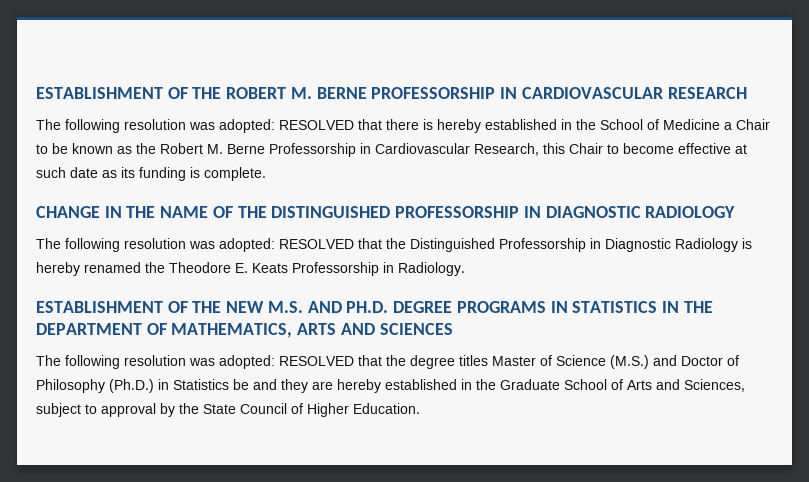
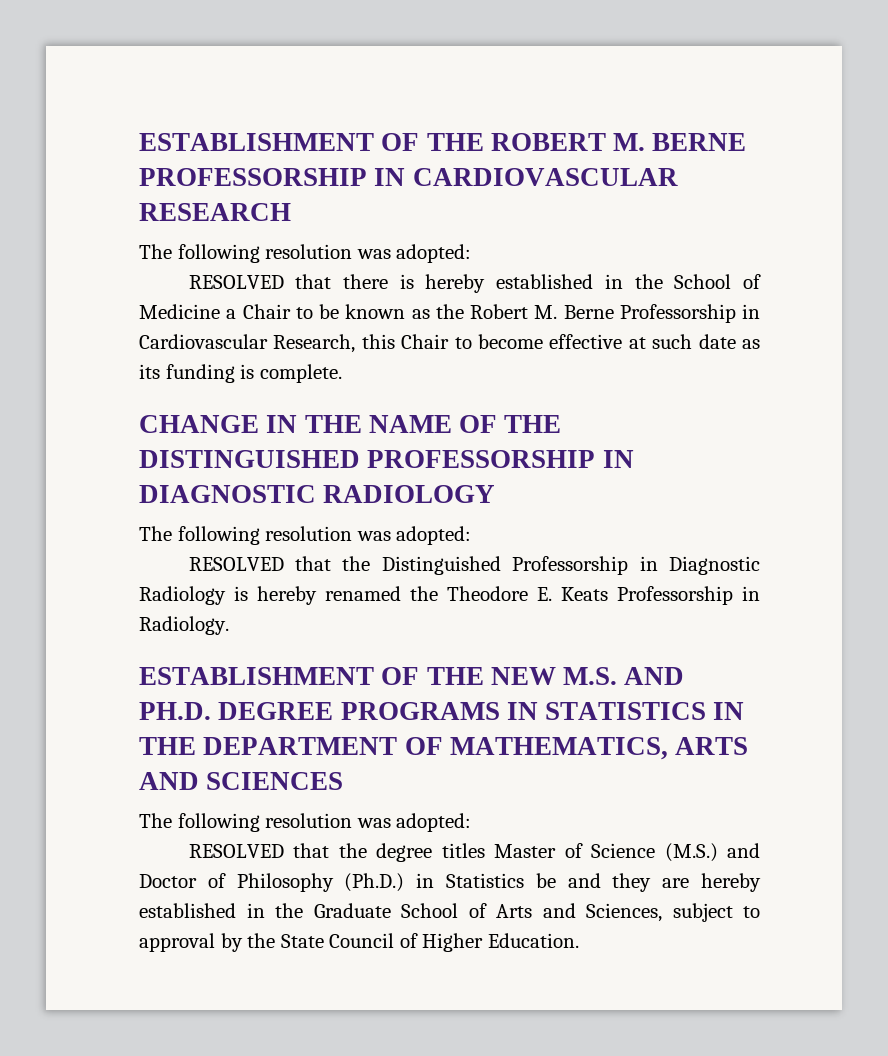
(275, 126) none -> (472, 253) //
(275, 245) none -> (472, 535) //
(275, 362) none -> (472, 822) //

